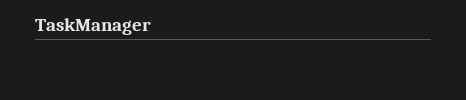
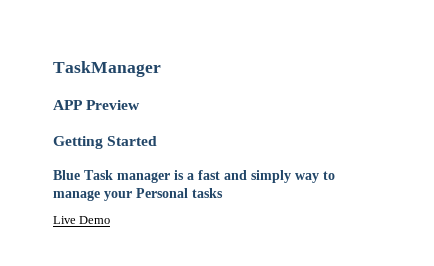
(151, 26) none -> [53,100,141,110] [53,136,158,149] [53,170,335,183] [53,188,223,201] [53,216,111,224] // APP Preview // Getting Started // Blue Task manager is a fast and simply way to manage your Personal tasks // Live Demo

